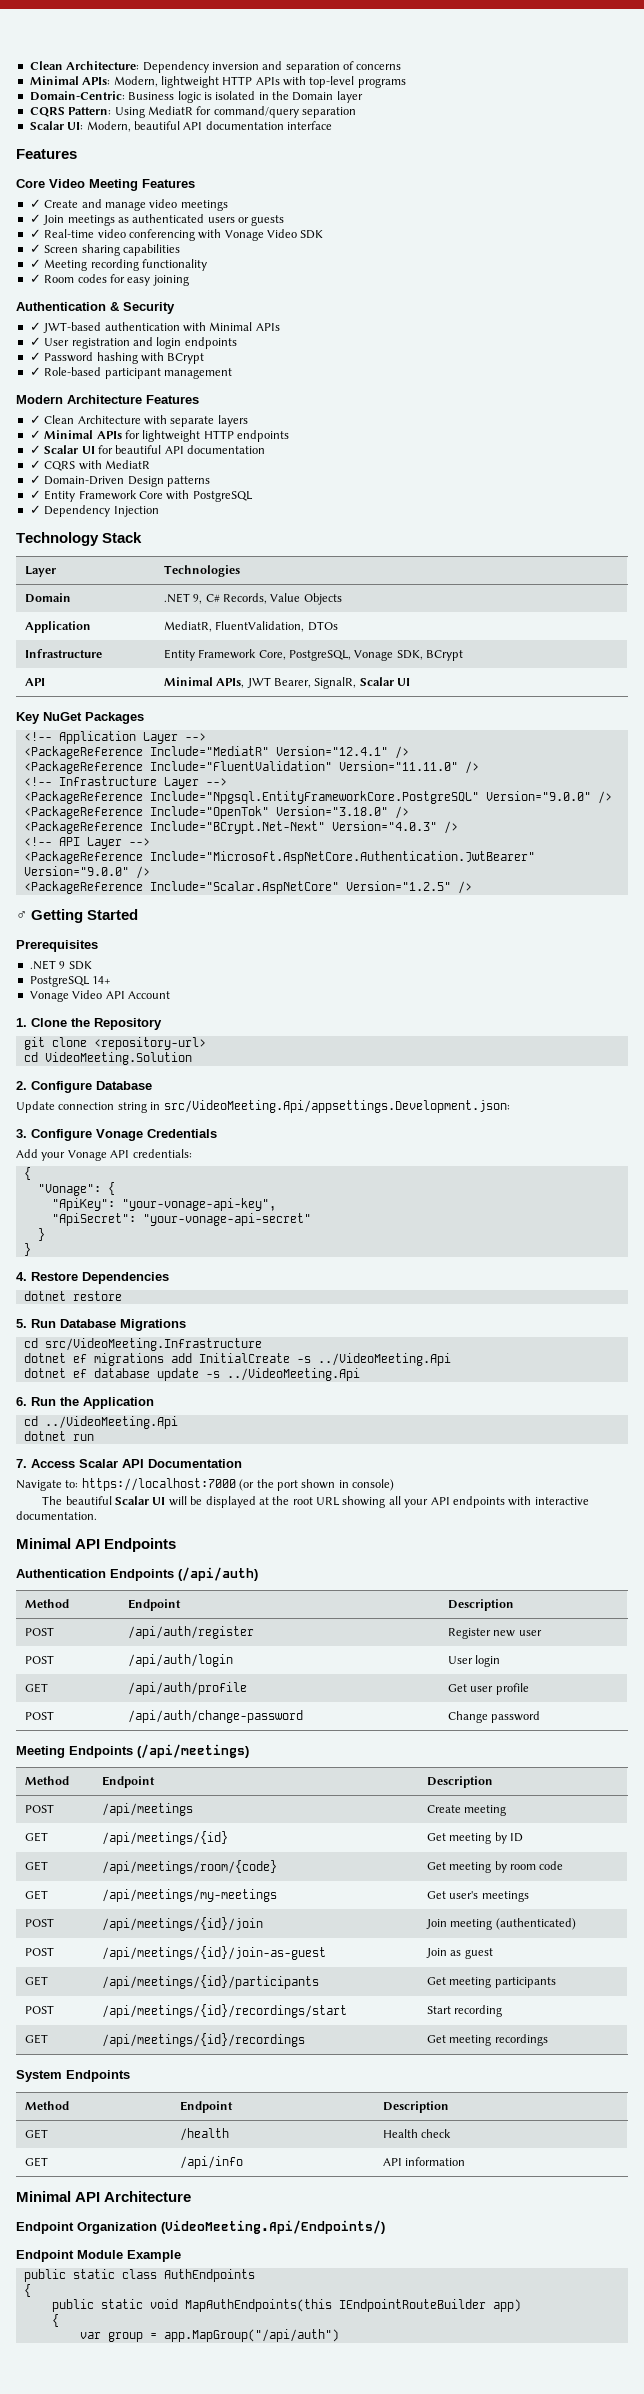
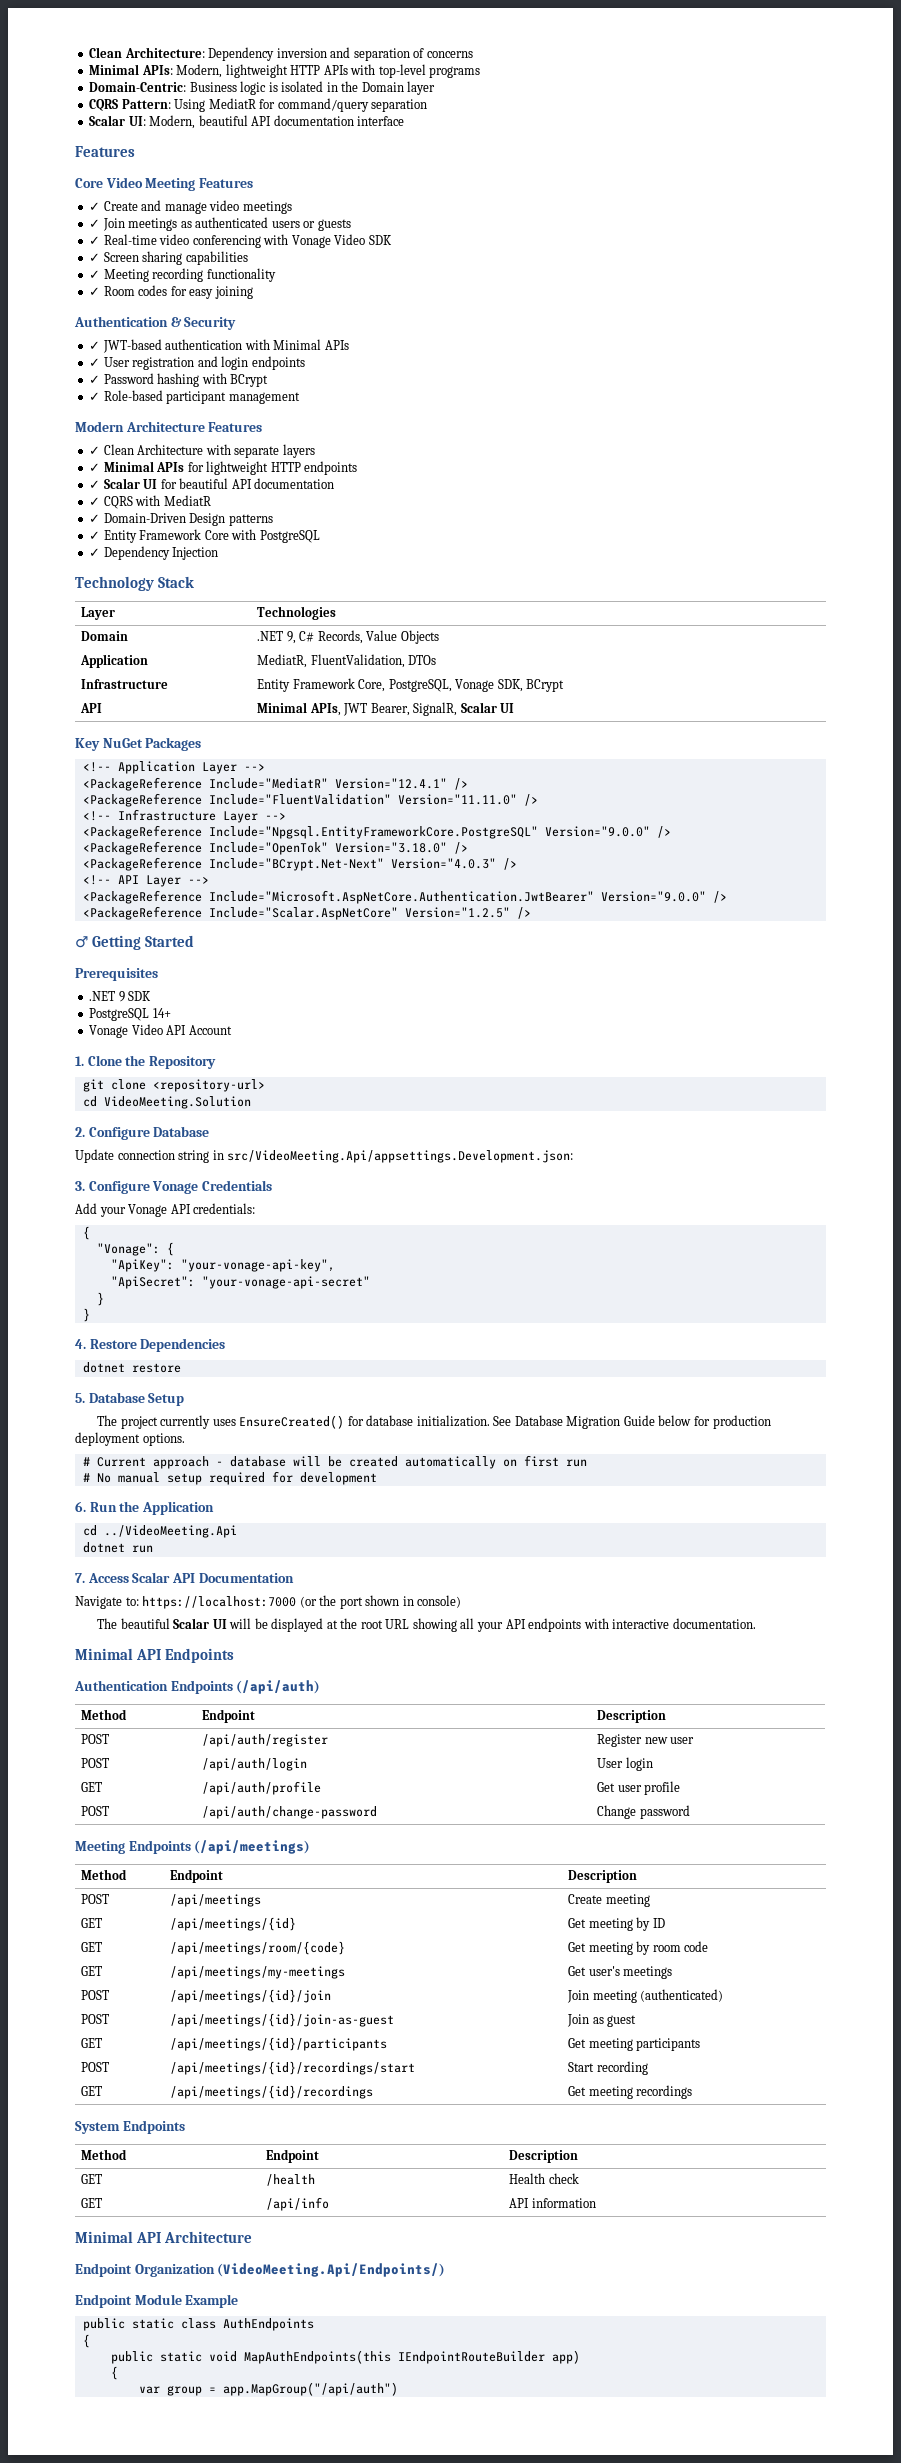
[31,1319,186,1331] [23,1338,262,1351] [23,1353,451,1366] [23,1368,360,1381] Run Database Migrations // cd src/VideoMeeting.Infrastructure // dotnet ef migrations add InitialCreate -s ../VideoMeeting.Api // dotnet ef database update -s ../VideoMeeting.Api -> [88,1392,185,1406] [97,1415,771,1429] [75,1432,185,1446] [82,1455,587,1469] [82,1471,377,1485] Database Setup // The project currently uses EnsureCreated() for database initialization. See Database Migration Guide below for production deployment options. // # Current approach - database will be created automatically on first run // # No manual setup required for development

